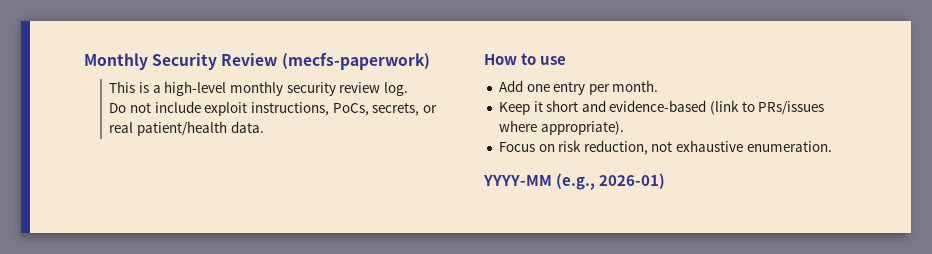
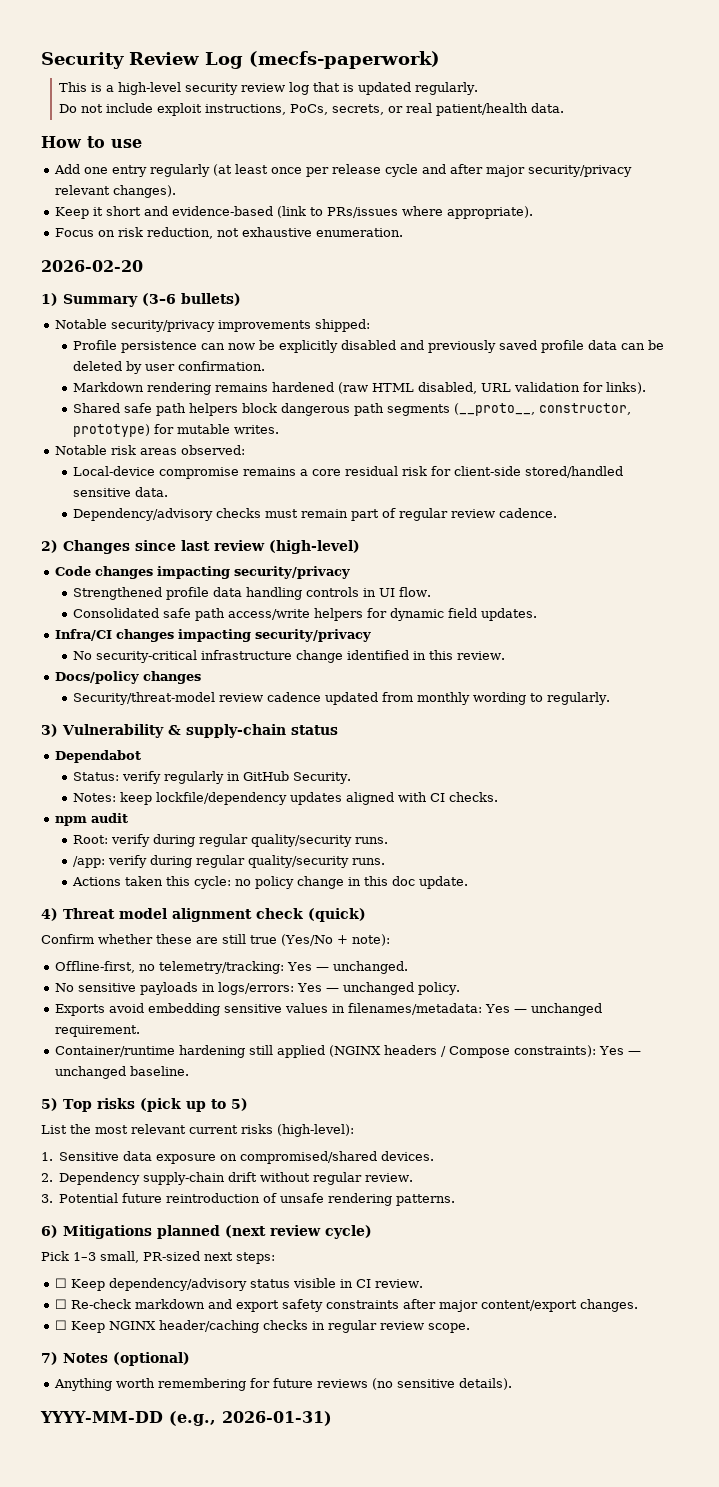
[84,53,148,70] Monthly -> (41, 60) none
(278, 59) none -> [205,52,243,69] Log
[229,81,283,96] monthly -> (182, 88) none
[383,82,408,96] log. -> [289,82,479,95] log that is updated regularly.
[588,80,659,95] per month. -> [149,164,632,177] [54,185,176,198] regularly (at least once per release cycle and after major security/privacy relevant changes).
[483,173,666,190] YYYY-MM (e.g., 2026-01) -> [41,260,143,272] [41,293,241,307] [54,319,370,332] [72,340,664,353] [72,361,265,374] [72,382,646,395] [72,403,631,416] [72,424,279,437] [54,445,245,455] [72,466,623,479] [72,487,168,497] [72,508,557,521] [41,540,360,554] [54,566,350,579] [72,587,431,600] [72,608,537,621] [54,629,371,642] [72,650,505,663] [54,671,201,684] [72,692,610,705] [41,724,338,738] [54,750,141,763] [72,771,351,784] [72,792,498,805] [54,813,128,826] [72,834,388,847] [72,855,385,868] [71,876,468,889] [41,908,366,922] [41,934,390,946] [54,961,408,974] [54,982,460,995] [54,1003,602,1016] [54,1025,140,1037] [54,1045,641,1058] [54,1066,189,1079] [41,1098,248,1112] [41,1124,354,1137] [41,1151,435,1164] [41,1172,414,1185] [41,1193,456,1206] [41,1225,372,1239] [41,1251,275,1264] [54,1278,423,1291] [54,1299,638,1312] [54,1320,470,1333] [41,1352,190,1366] [53,1378,512,1391] [40,1411,332,1426] 2026-02-20 // 1) Summary (3–6 bullets) // Notable security/privacy improvements shipped: // Profile persistence can now be explicitly disabled and previously saved profile data can be deleted by user confirmation. // Markdown rendering remains hardened (raw HTML disabled, URL validation for links). // Shared safe path helpers block dangerous path segments (__proto__, constructor, prototype) for mutable writes. // Notable risk areas observed: // Local-device compromise remains a core residual risk for client-side stored/handled sensitive data. // Dependency/advisory checks must remain part of regular review cadence. // 2) Changes since last review (high-level) // Code changes impacting security/privacy // Strengthened profile data handling controls in UI flow. // Consolidated safe path access/write helpers for dynamic field updates. // Infra/CI changes impacting security/privacy // No security-critical infrastructure change identified in this review. // Docs/policy changes // Security/threat-model review cadence updated from monthly wording to regularly. // 3) Vulnerability & supply-chain status // Dependabot // Status: verify regularly in GitHub Security. // Notes: keep lockfile/dependency updates aligned with CI checks. // npm audit // Root: verify during regular quality/security runs. // /app: verify during regular quality/security runs. // Actions taken this cycle: no policy change in this doc update. // 4) Threat model alignment check (quick) // Confirm whether these are still true (Yes/No + note): // Offline-first, no telemetry/tracking: Yes — unchanged. // No sensitive payloads in logs/errors: Yes — unchanged policy. // Exports avoid embedding sensitive values in filenames/metadata: Yes — unchanged requirement. // Container/runtime hardening still applied (NGINX headers / Compose constraints): Yes — unchanged baseline. // 5) Top risks (pick up to 5) // List the most relevant current risks (high-level): // 1. Sensitive data exposure on compromised/shared devices. // 2. Dependency supply-chain drift without regular review. // 3. Potential future reintroduction of unsafe rendering patterns. // 6) Mitigations planned (next review cycle) // Pick 1–3 small, PR-sized next steps: // ☐ Keep dependency/advisory status visible in CI review. // ☐ Re-check markdown and export safety constraints after major content/export changes. // ☐ Keep NGINX header/caching checks in regular review scope. // 7) Notes (optional) // Anything worth remembering for future reviews (no sensitive details). // YYYY-MM-DD (e.g., 2026-01-31)

